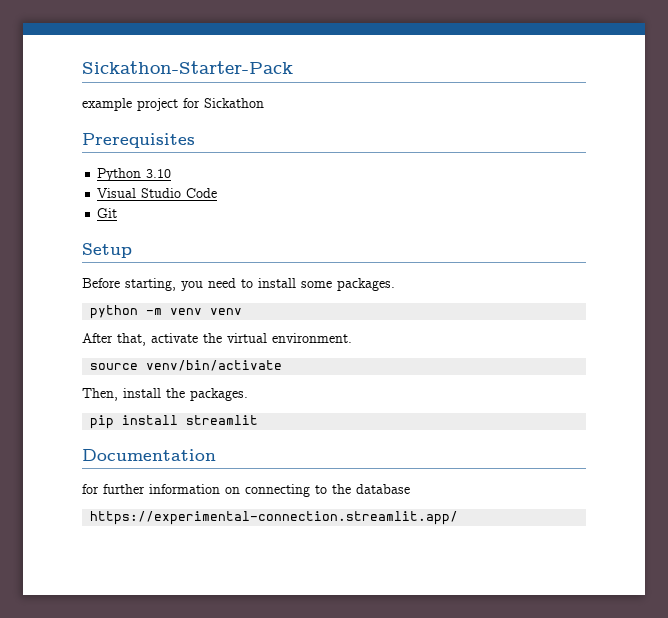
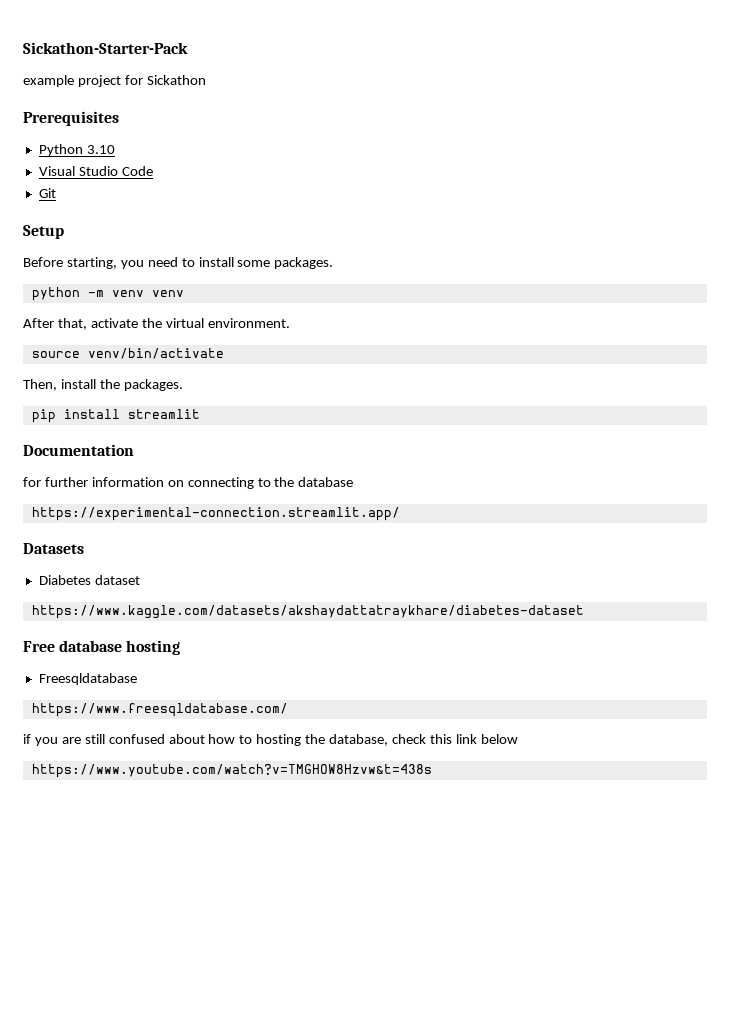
(459, 518) none -> [23,543,84,554] [38,575,140,585] [31,605,584,619] [23,640,181,655] [38,673,137,685] [31,703,288,717] [23,734,518,746] [31,764,432,778] // Datasets // Diabetes dataset // https://www.kaggle.com/datasets/akshaydattatraykhare/diabetes-dataset // Free database hosting // Freesqldatabase // https://www.freesqldatabase.com/ // if you are still confused about how to hosting the database, check this link below // https://www.youtube.com/watch?v=TMGHOW8Hzvw&t=438s

